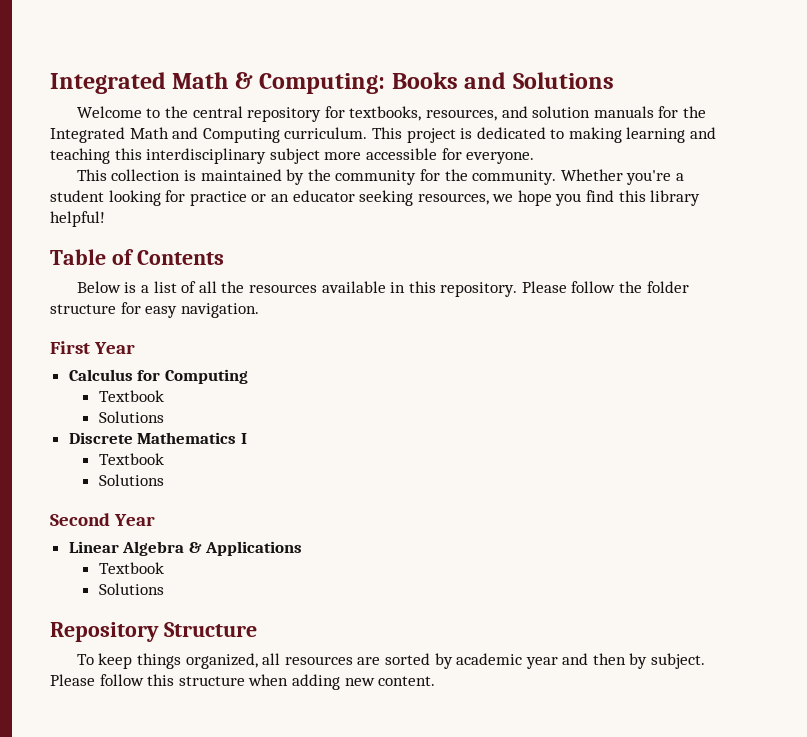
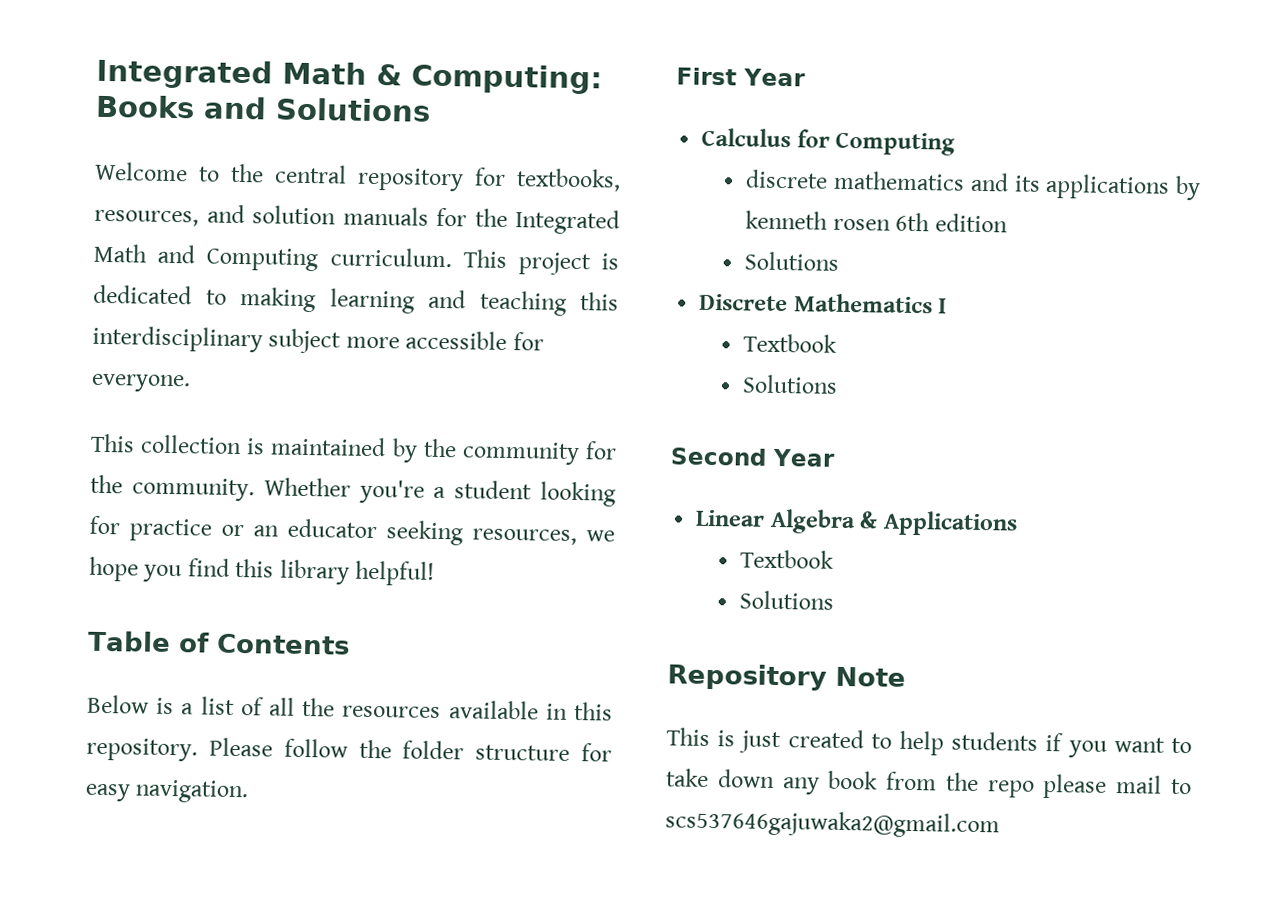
[98,390,164,402] Textbook -> [745,169,1201,201] [745,210,1008,233] discrete mathematics and its applications by kenneth rosen 6th edition
[163,622,257,637] [76,653,706,669] [50,674,436,690] Structure // To keep things organized, all resources are sorted by academic year and then by subject. Please follow this structure when adding new content. -> [835,666,906,687] [666,727,1192,758] [666,768,1192,799] [665,809,1000,839] Note // This is just created to help students if you want to take down any book from the repo please mail to scs537646gajuwaka2@gmail.com

